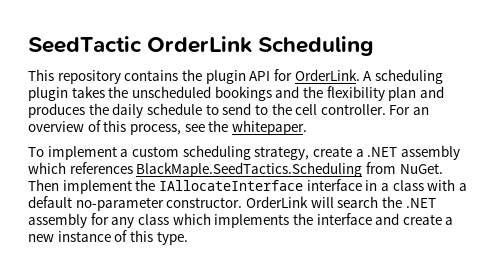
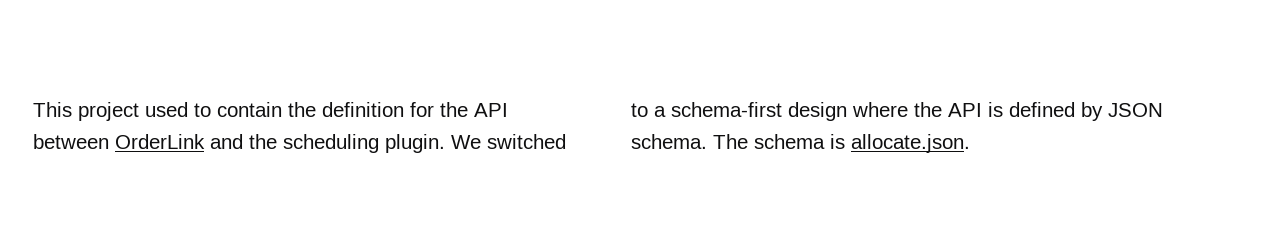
[28,36,375,56] [28,69,443,84] [28,86,444,101] [28,103,430,118] [28,120,307,135] [28,145,460,160] [28,162,443,177] [28,179,467,194] [28,196,436,211] [28,213,454,228] [28,230,188,245] SeedTactic OrderLink Scheduling // This repository contains the plugin API for OrderLink. A scheduling plugin takes the unscheduled bookings and the flexibility plan and produces the daily schedule to send to the cell controller. For an overview of this process, see the whitepaper. // To implement a custom scheduling strategy, create a .NET assembly which references BlackMaple.SeedTactics.Scheduling from NuGet. Then implement the IAllocateInterface interface in a class with a default no-parameter constructor. OrderLink will search the .NET assembly for any class which implements the interface and create a new instance of this type. -> [33,102,508,121] [33,134,566,153] [631,102,1163,121] [631,134,970,153] This project used to contain the definition for the API between OrderLink and the scheduling plugin. We switched to a schema-first design where the API is defined by JSON schema. The schema is allocate.json.

